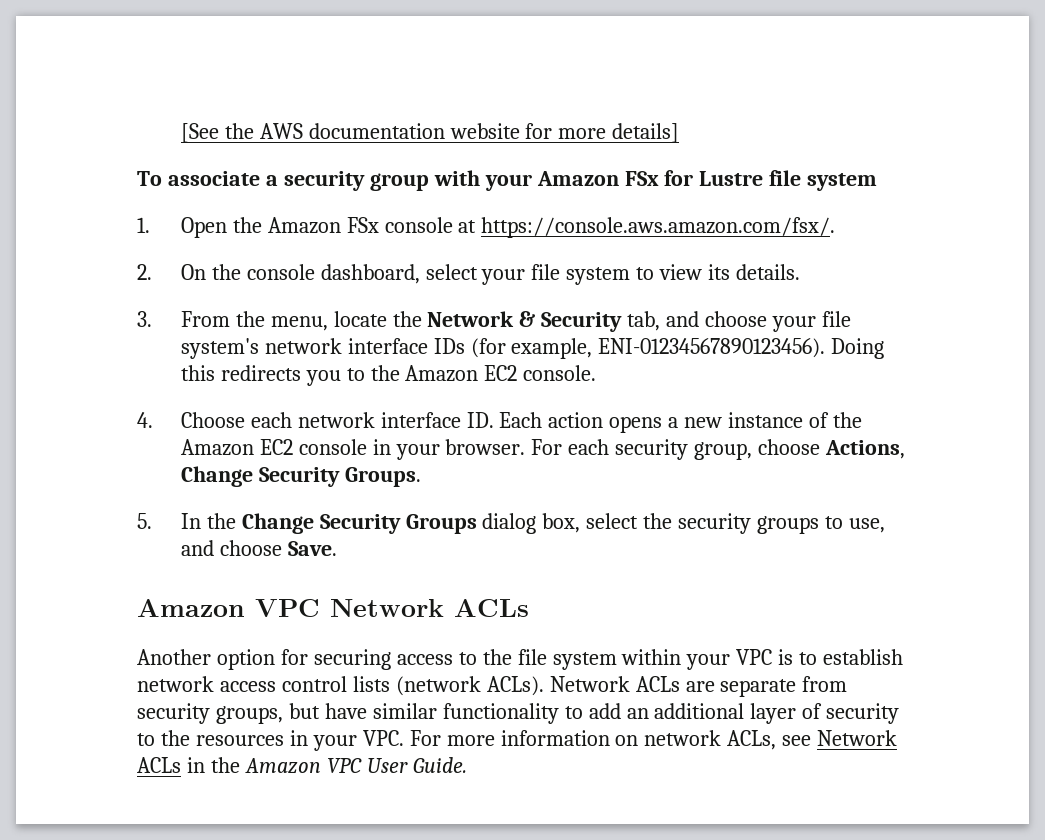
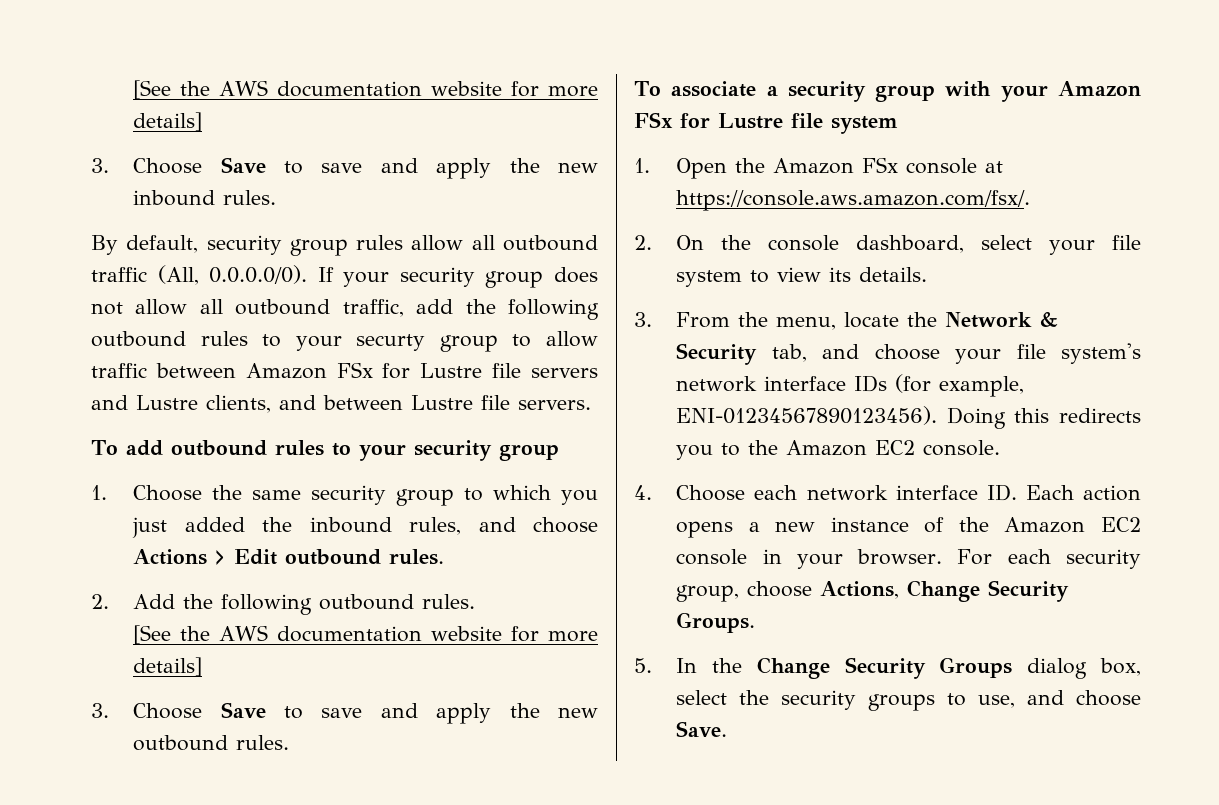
[180,123,680,143] [See the AWS documentation website for more details] -> [133,80,598,99] [133,112,203,131] [91,157,598,179] [133,190,277,206] [91,235,598,256] [91,265,598,288] [91,299,599,320] [91,331,598,352] [91,362,598,379] [91,395,591,413] [91,440,559,461] [91,485,599,506] [132,517,598,538] [133,549,445,565] [91,594,476,615] [133,625,598,644] [133,657,203,676] [91,702,598,724] [133,735,290,751] [See the AWS documentation website for more details] // 3. Choose Save to save and apply the new inbound rules. // By default, security group rules allow all outbound traffic (All, 0.0.0.0/0). If your security group does not allow all outbound traffic, add the following outbound rules to your securty group to allow traffic between Amazon FSx for Lustre file servers and Lustre clients, and between Lustre file servers. // To add outbound rules to your security group // 1. Choose the same security group to which you just added the inbound rules, and choose Actions > Edit outbound rules. // 2. Add the following outbound rules. // [See the AWS documentation website for more details] // 3. Choose Save to save and apply the new outbound rules.
[137,599,529,617] [137,649,904,670] [137,676,848,697] [137,703,900,724] [137,730,898,751] [137,757,467,774] // Amazon VPC Network ACLs // Another option for securing access to the file system within your VPC is to establish network access control lists (network ACLs). Network ACLs are separate from security groups, but have similar functionality to add an additional layer of security to the resources in your VPC. For more information on network ACLs, see Network ACLs in the Amazon VPC User Guide. -> (728, 729) none

